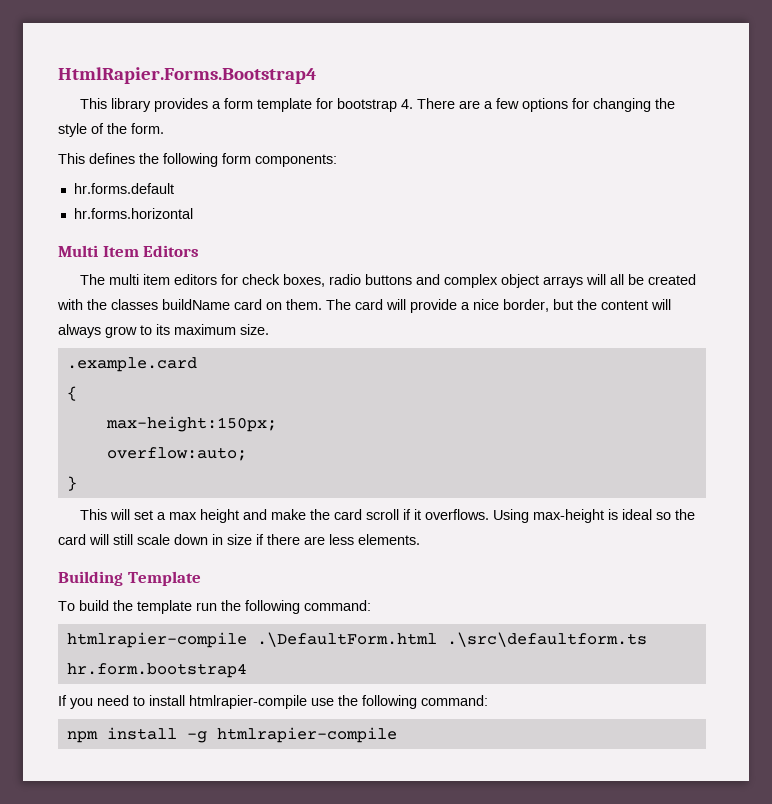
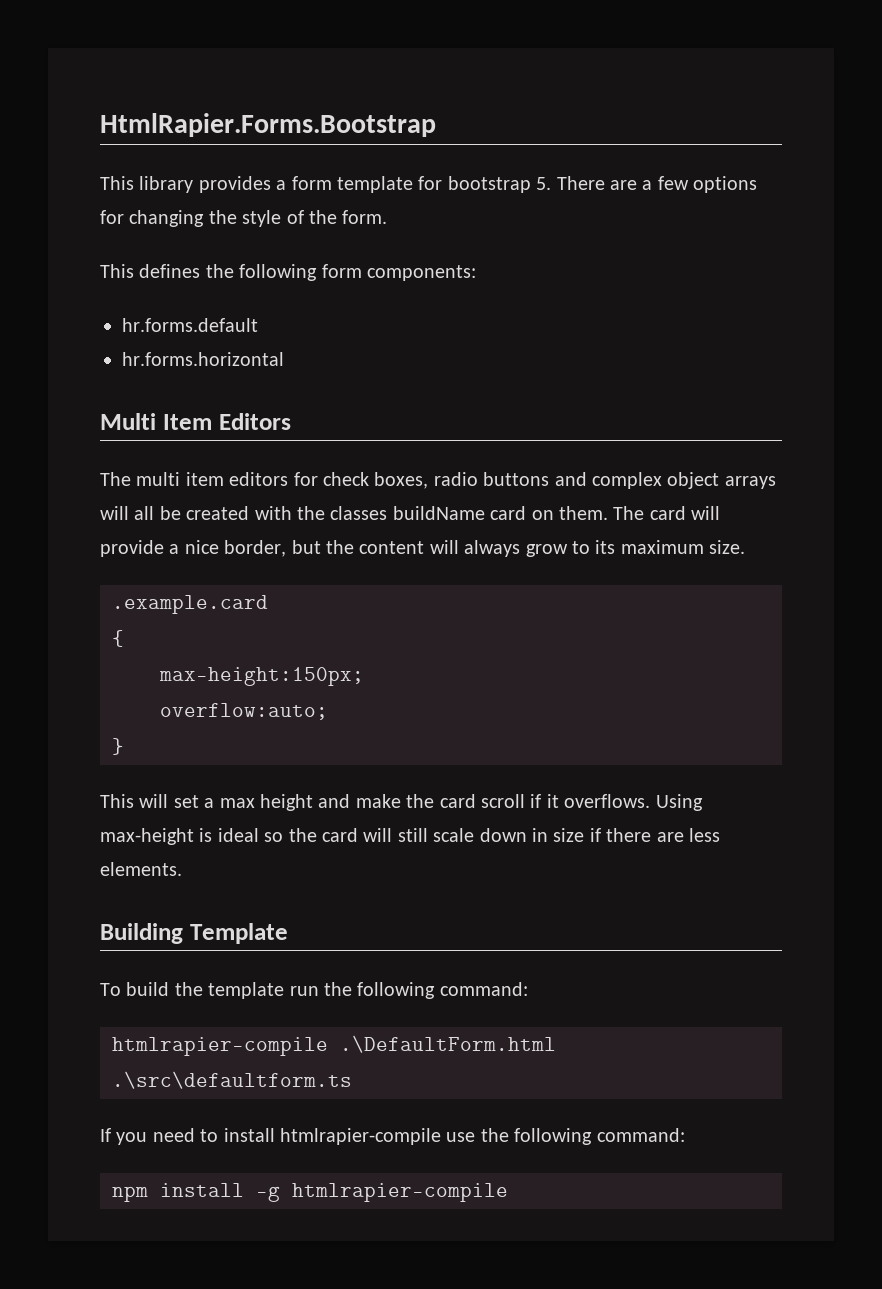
[58,67,317,84] HtmlRapier.Forms.Bootstrap4 -> [100,113,436,137] HtmlRapier.Forms.Bootstrap
[400,99,413,109] 4. -> [536,177,552,190] 5.
[66,663,247,678] hr.form.bootstrap4 -> (352, 1080) none

